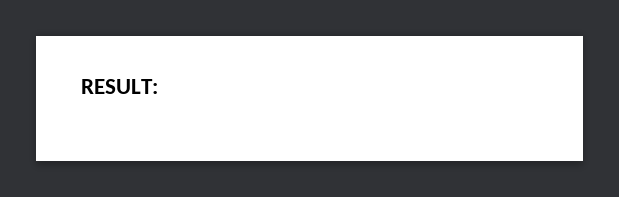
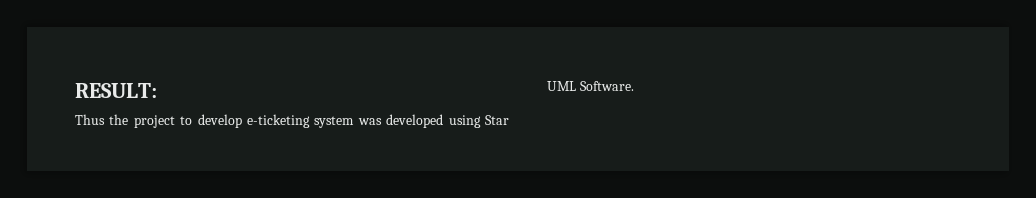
(158, 86) none -> [75,114,509,128] [547,81,634,91] // Thus the project to develop e-ticketing system was developed using Star UML Software.

